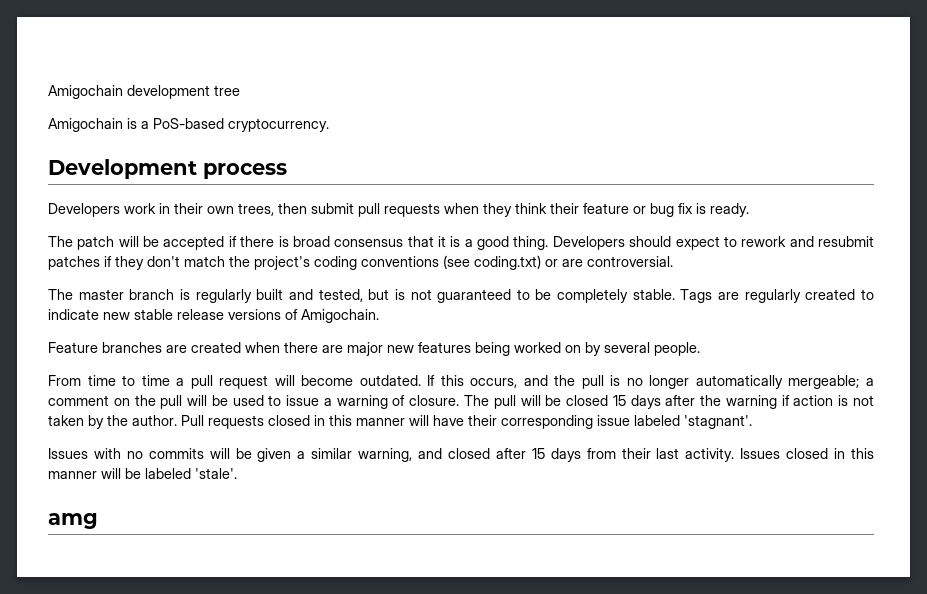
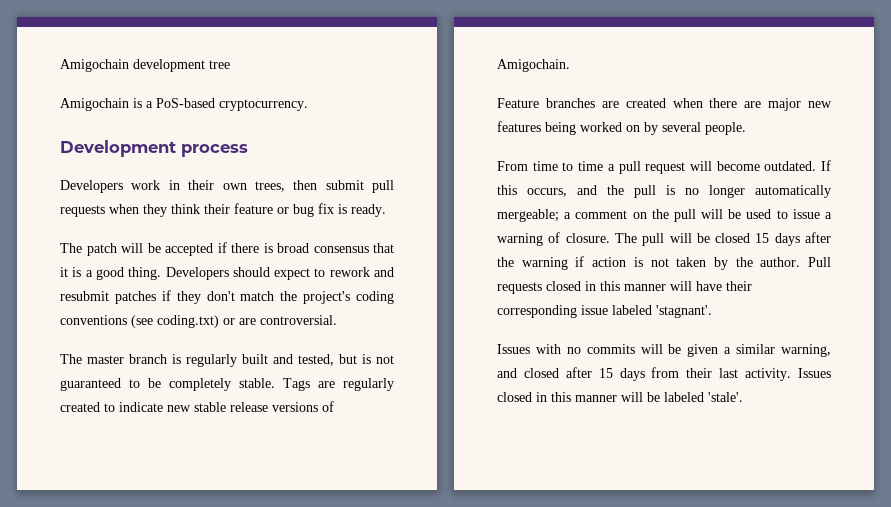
[48,513,98,529] // amg -> (743, 397) none

